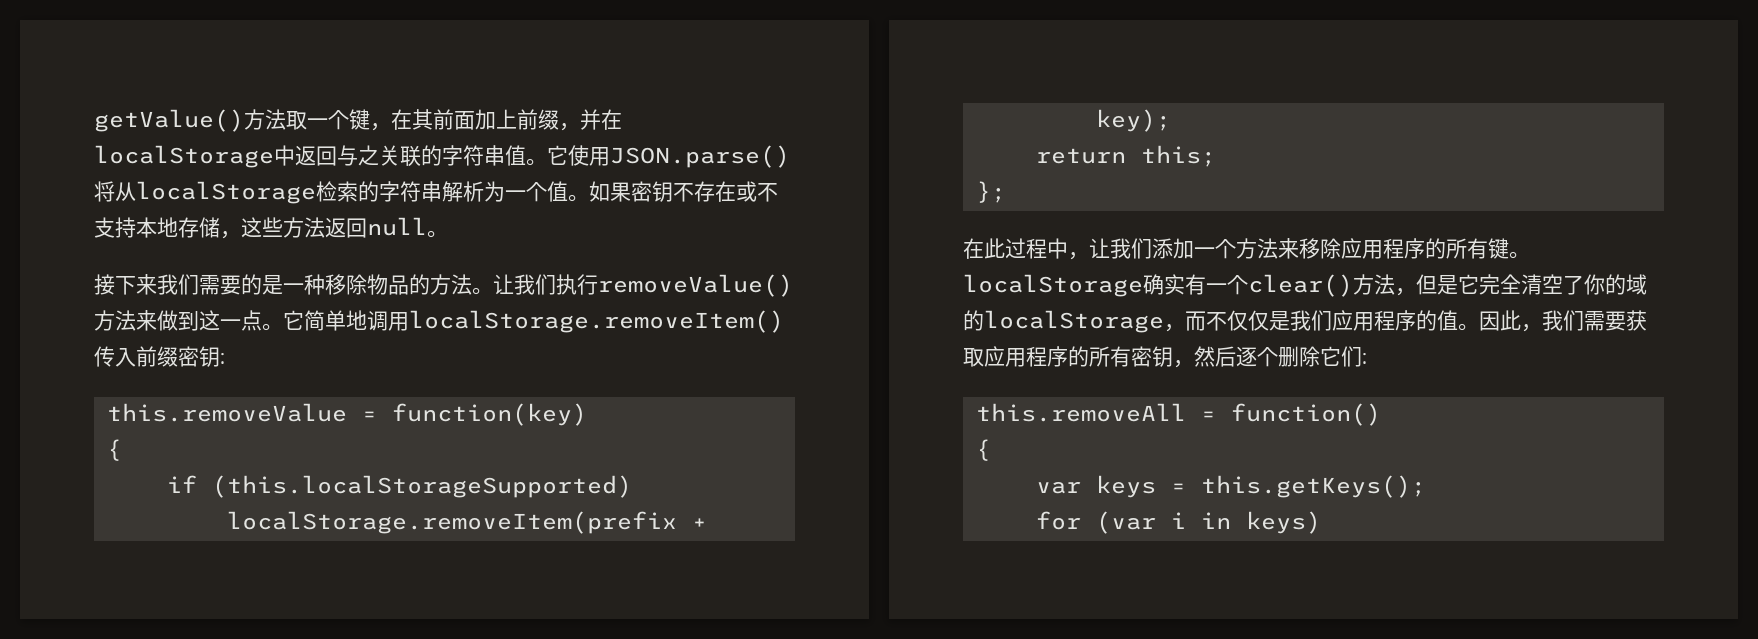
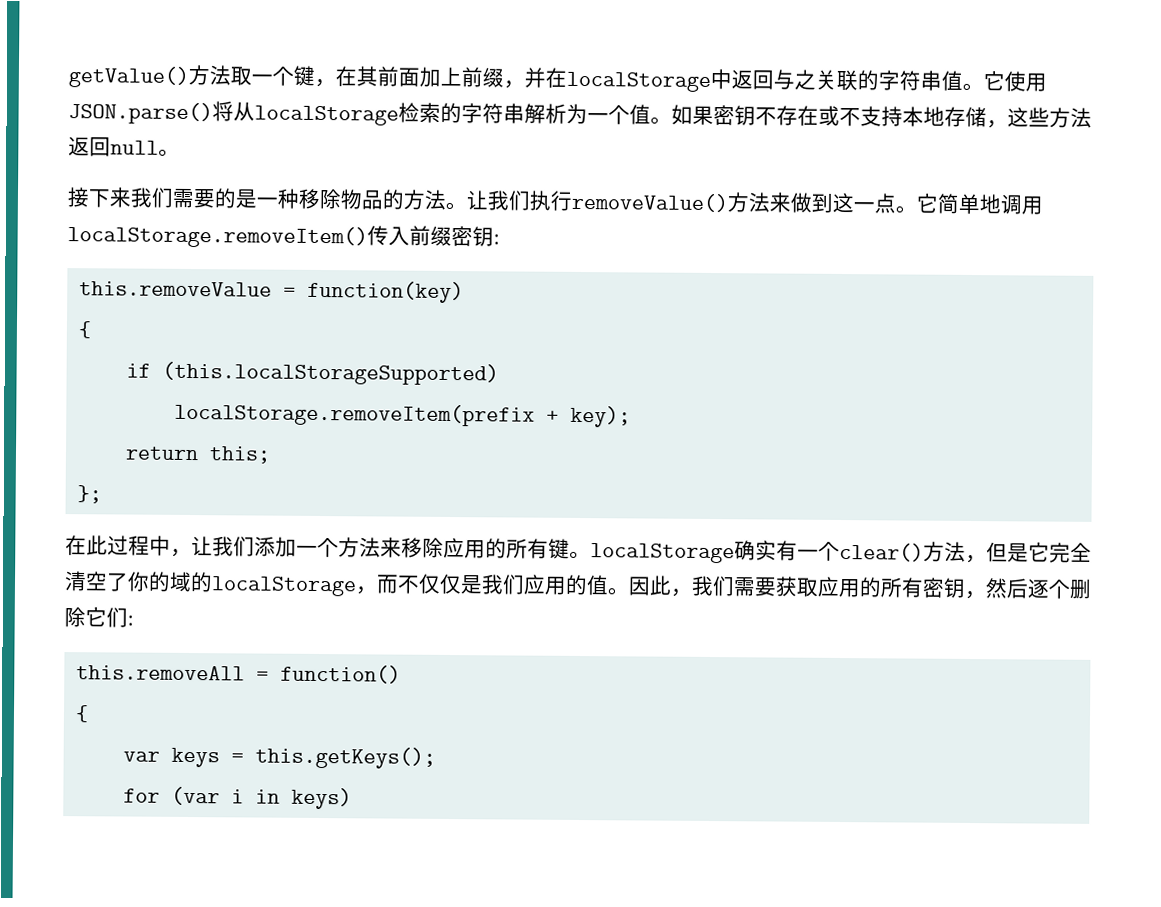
[1383,238,1425,259] 程序 -> (486, 549) none
[1374,310,1416,331] 程序 -> (567, 585) none
[1026,346,1068,367] 程序 -> (861, 588) none

